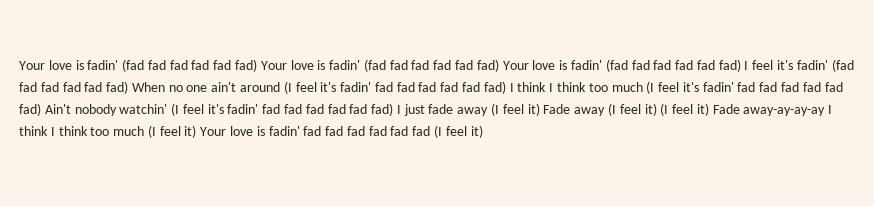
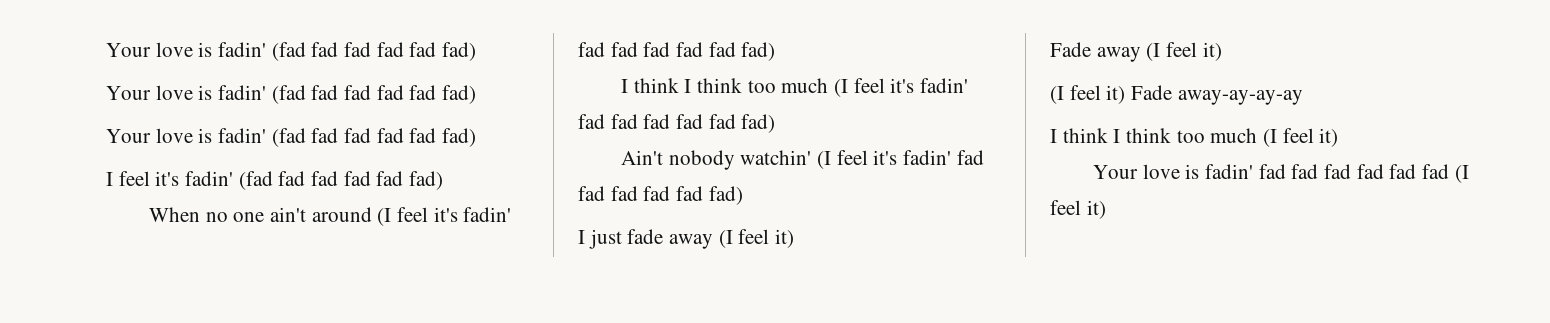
(258, 65) none -> (477, 51) //
(499, 65) none -> (477, 94) //
(741, 65) none -> (477, 137) //
(129, 87) none -> (444, 180) //
(506, 87) none -> (776, 51) //
(41, 109) none -> (776, 123) //
(394, 109) none -> (743, 195) //
(540, 109) none -> (795, 238) //
(657, 109) none -> (1222, 51) //
(826, 111) none -> (1303, 97) //
(197, 131) none -> (1339, 137) //

